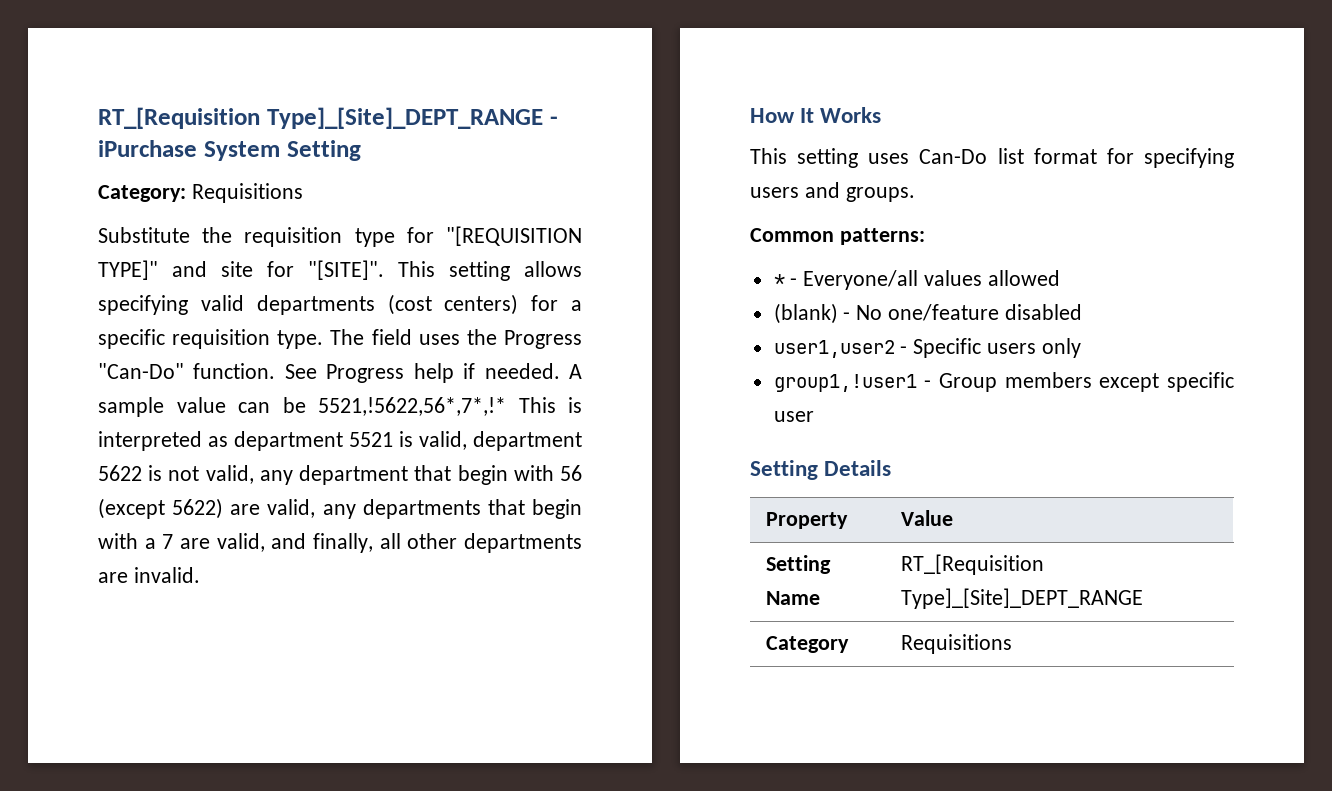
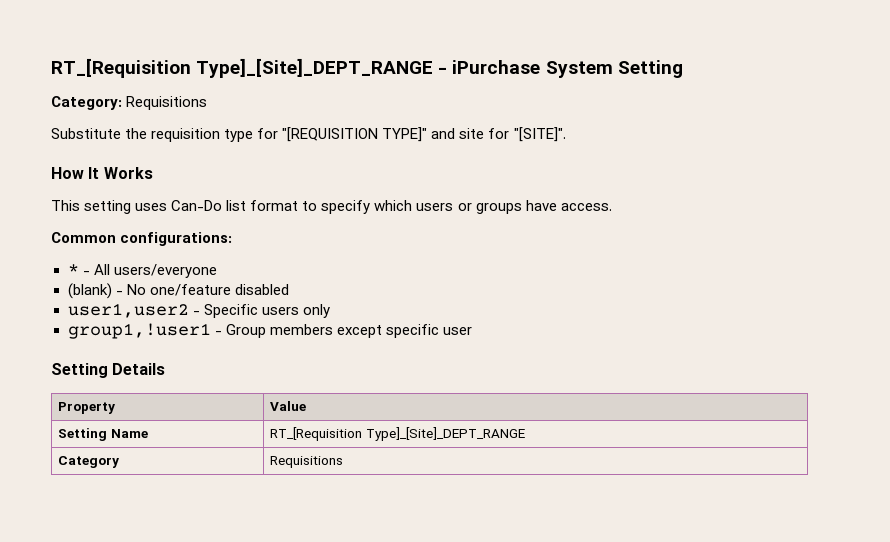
[398,261,582,281] [98,294,582,315] [98,329,583,349] [98,363,583,383] [98,397,582,417] [98,431,582,451] [98,465,582,485] [98,498,582,519] [98,533,582,553] [98,567,200,583] This setting allows specifying valid departments (cost centers) for a specific requisition type. The field uses the Progress "Can-Do" function. See Progress help if needed. A sample value can be 5521,!5622,56*,7*,!* This is interpreted as department 5521 is valid, department 5622 is not valid, any department that begin with 56 (except 5622) are valid, any departments that begin with a 7 are valid, and finally, all other departments are invalid. -> (566, 134) none
[1106,148,1234,168] [750,182,915,202] for specifying users and groups. -> [302,200,612,214] to specify which users or groups have access.
[839,228,925,245] patterns: -> [120,232,233,246] configurations:
[803,270,1060,290] Everyone/all values allowed -> [93,264,217,278] All users/everyone

